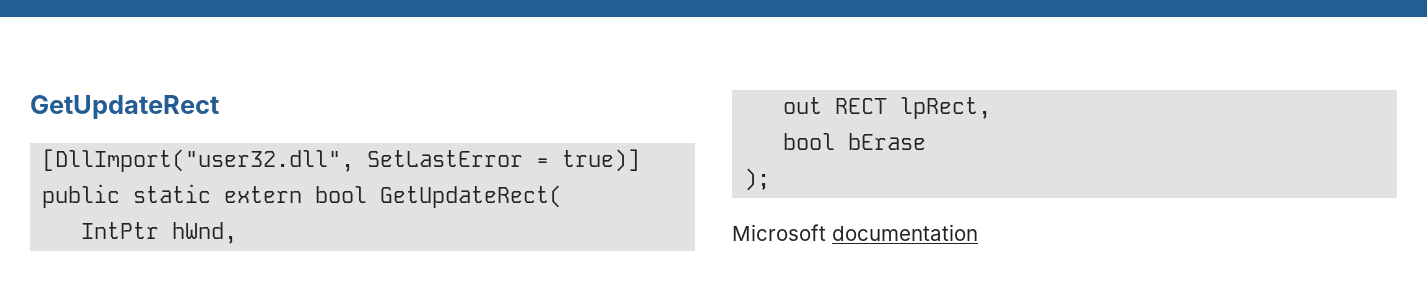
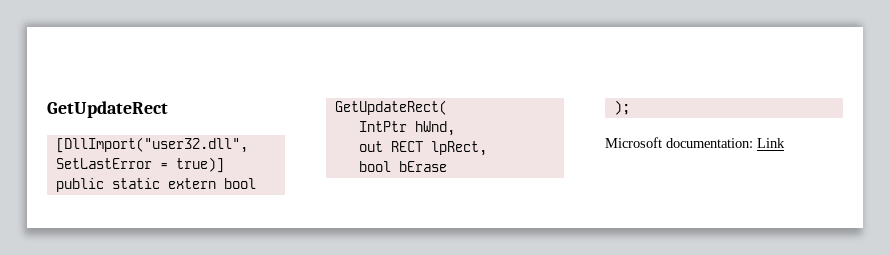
[832,224,978,241] documentation -> [666,138,785,148] documentation: Link

